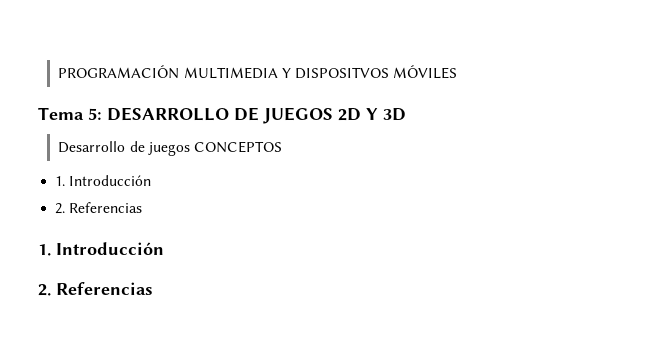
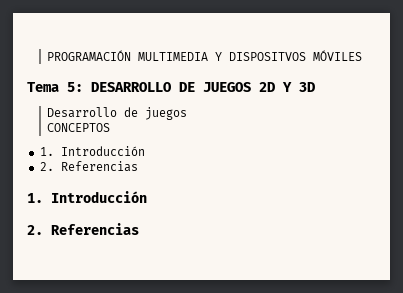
(190, 149) none -> (187, 113) //

